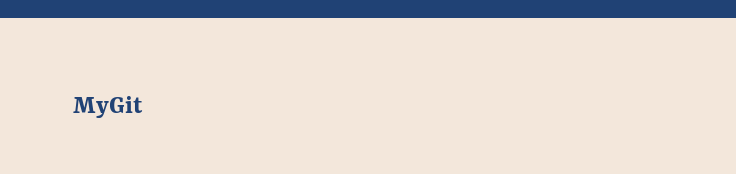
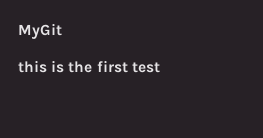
(143, 107) none -> [18,60,160,73] // this is the first test

